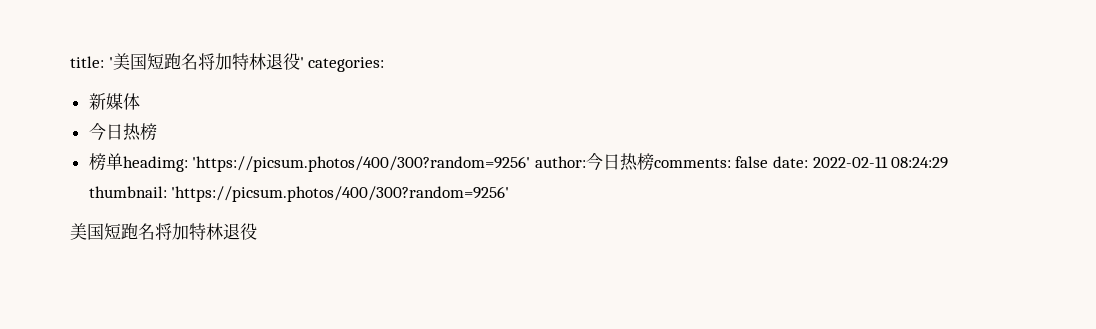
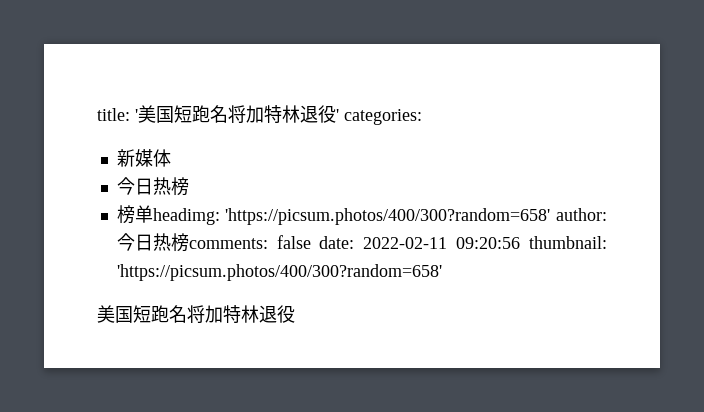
[192,156,531,172] 'https://picsum.photos/400/300?random=9256' -> [225,208,551,225] 'https://picsum.photos/400/300?random=658'
[891,157,949,169] [88,186,510,202] 08:24:29 thumbnail: 'https://picsum.photos/400/300?random=9256' -> [456,236,607,249] [116,264,442,281] 09:20:56 thumbnail: 'https://picsum.photos/400/300?random=658'

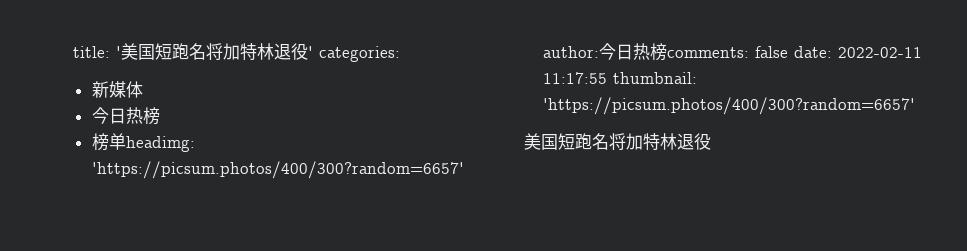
[225,208,551,225] 'https://picsum.photos/400/300?random=658' -> [91,161,464,179] 'https://picsum.photos/400/300?random=6657'
[456,236,607,249] [116,264,442,281] 09:20:56 thumbnail: 'https://picsum.photos/400/300?random=658' -> [542,72,697,84] [542,97,915,115] 11:17:55 thumbnail: 'https://picsum.photos/400/300?random=6657'

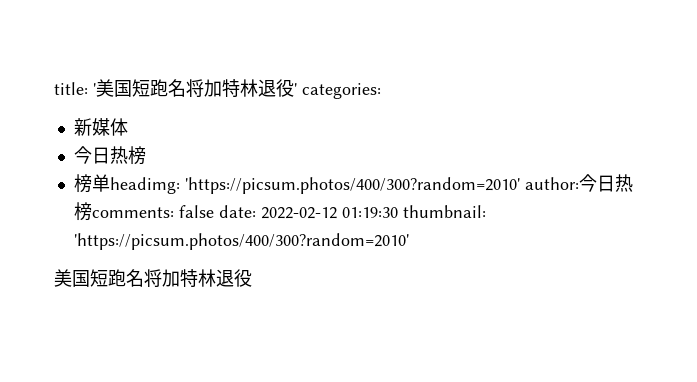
[91,161,464,179] 'https://picsum.photos/400/300?random=6657' -> [184,177,520,194] 'https://picsum.photos/400/300?random=2010'
[837,47,922,58] [542,72,697,84] [542,97,915,115] 2022-02-11 11:17:55 thumbnail: 'https://picsum.photos/400/300?random=6657' -> [260,205,486,219] [73,233,409,250] 2022-02-12 01:19:30 thumbnail: 'https://picsum.photos/400/300?random=2010'

